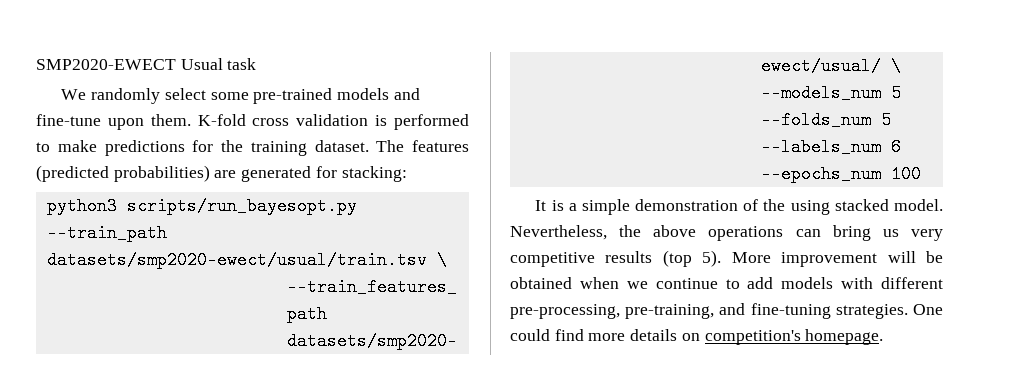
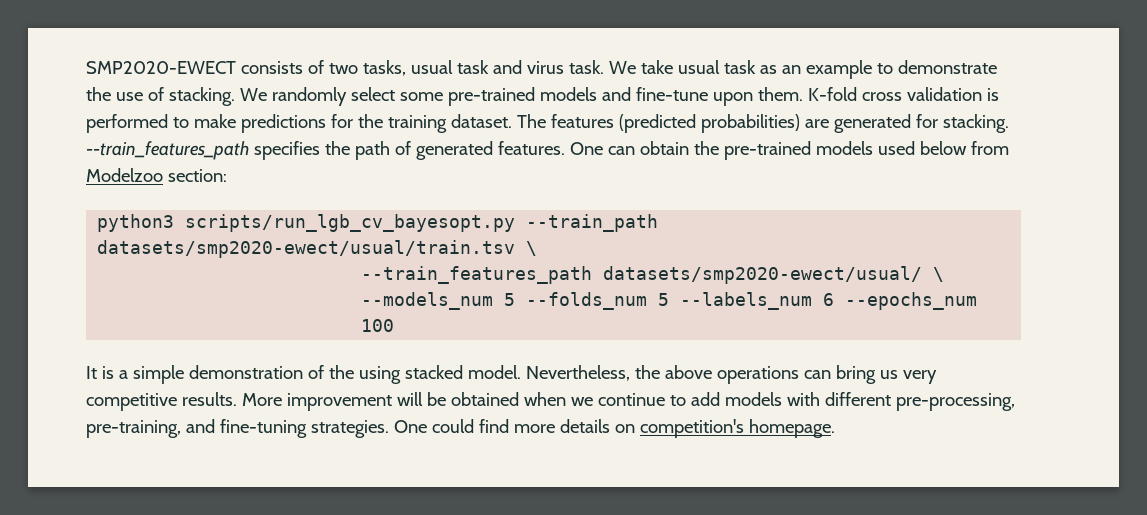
[180,58,257,70] Usual task // -> [240,60,997,79] [86,87,235,106] consists of two tasks, usual task and virus task. We take usual task as an example to demonstrate the use of stacking.
[341,166,407,182] stacking: -> [942,114,1009,133] [86,141,1009,160] [86,168,227,182] stacking. --train_features_path specifies the path of generated features. One can obtain the pre-trained models used below from Modelzoo section:
[126,197,357,215] scripts/run_bayesopt.py -> [185,214,516,232] scripts/run_lgb_cv_bayesopt.py
[605,250,722,267] results (top 5). -> [181,392,237,406] results.

